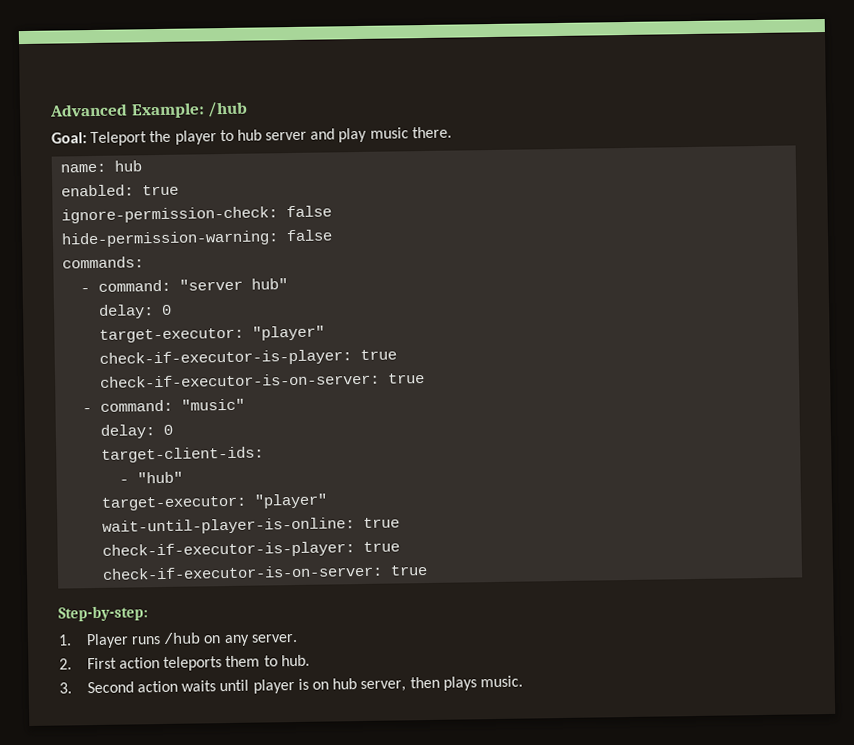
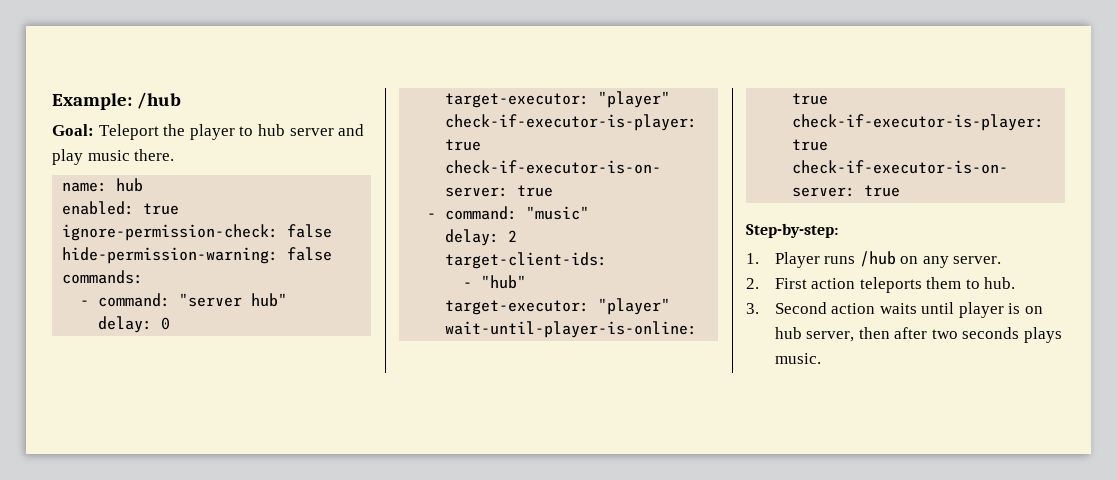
[49,103,128,117] Advanced -> (52, 101) none
[163,424,174,435] 0 -> [508,230,518,242] 2
(440, 682) none -> [894,327,1020,339] after two seconds

